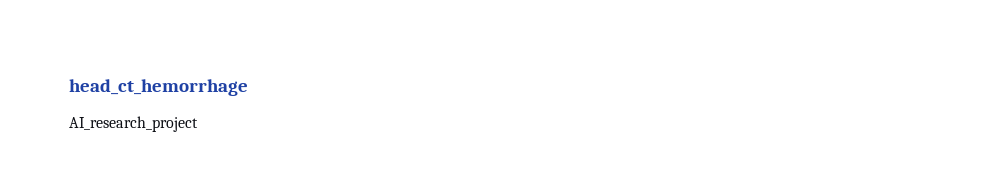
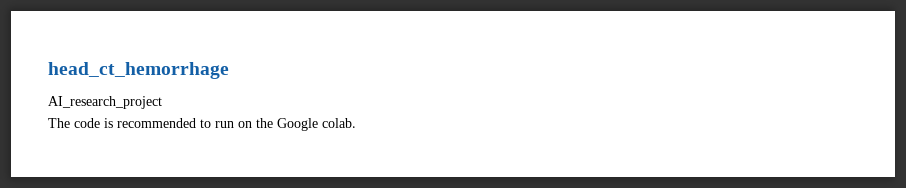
(198, 124) none -> [48,118,356,131] // The code is recommended to run on the Google colab.

